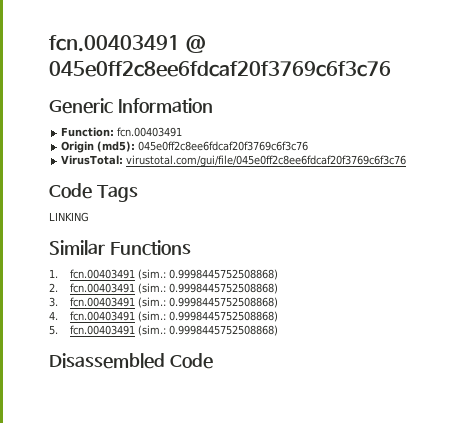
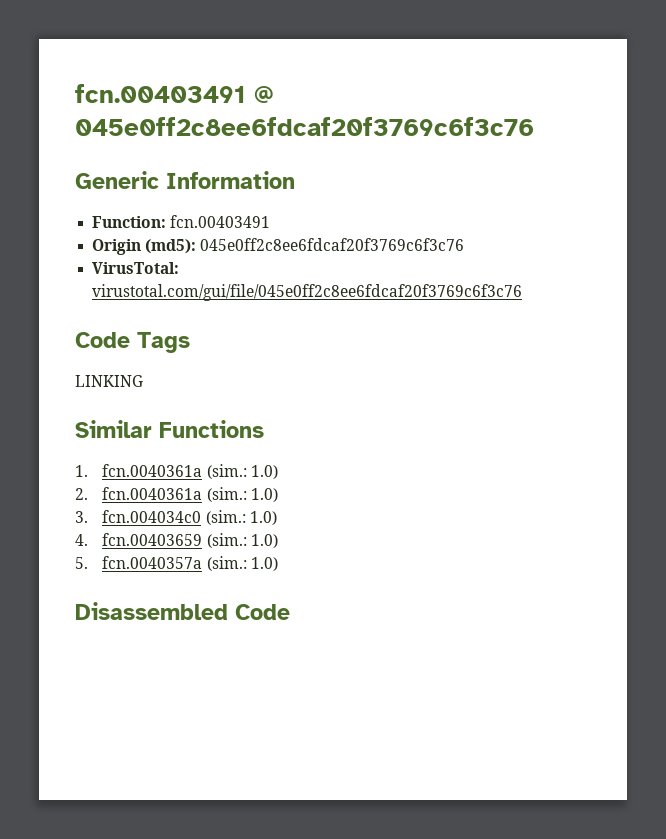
[70,269,279,280] [49,283,279,294] [49,297,279,308] [49,311,279,322] [49,325,279,336] fcn.00403491 (sim.: 0.9998445752508868) // 2. fcn.00403491 (sim.: 0.9998445752508868) // 3. fcn.00403491 (sim.: 0.9998445752508868) // 4. fcn.00403491 (sim.: 0.9998445752508868) // 5. fcn.00403491 (sim.: 0.9998445752508868) -> [102,464,278,479] [75,487,278,502] [75,510,277,525] [75,533,278,548] [75,556,278,571] fcn.0040361a (sim.: 1.0) // 2. fcn.0040361a (sim.: 1.0) // 3. fcn.004034c0 (sim.: 1.0) // 4. fcn.00403659 (sim.: 1.0) // 5. fcn.0040357a (sim.: 1.0)

